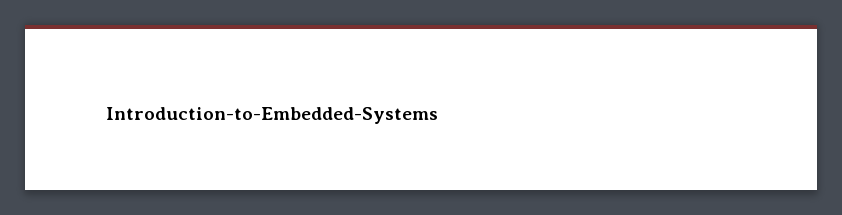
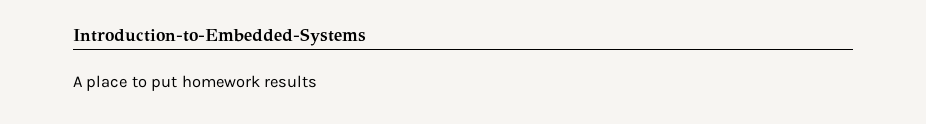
(438, 115) none -> [73,75,318,91] // A place to put homework results

